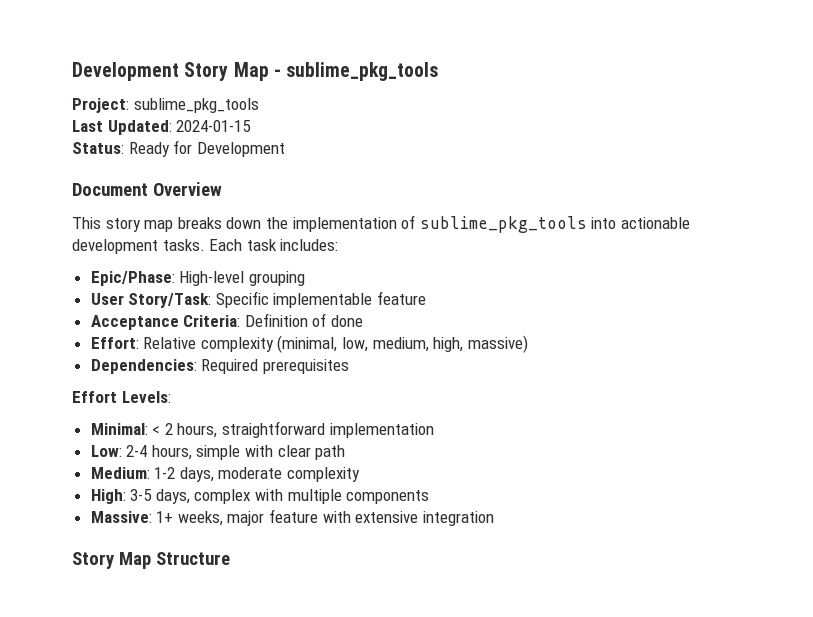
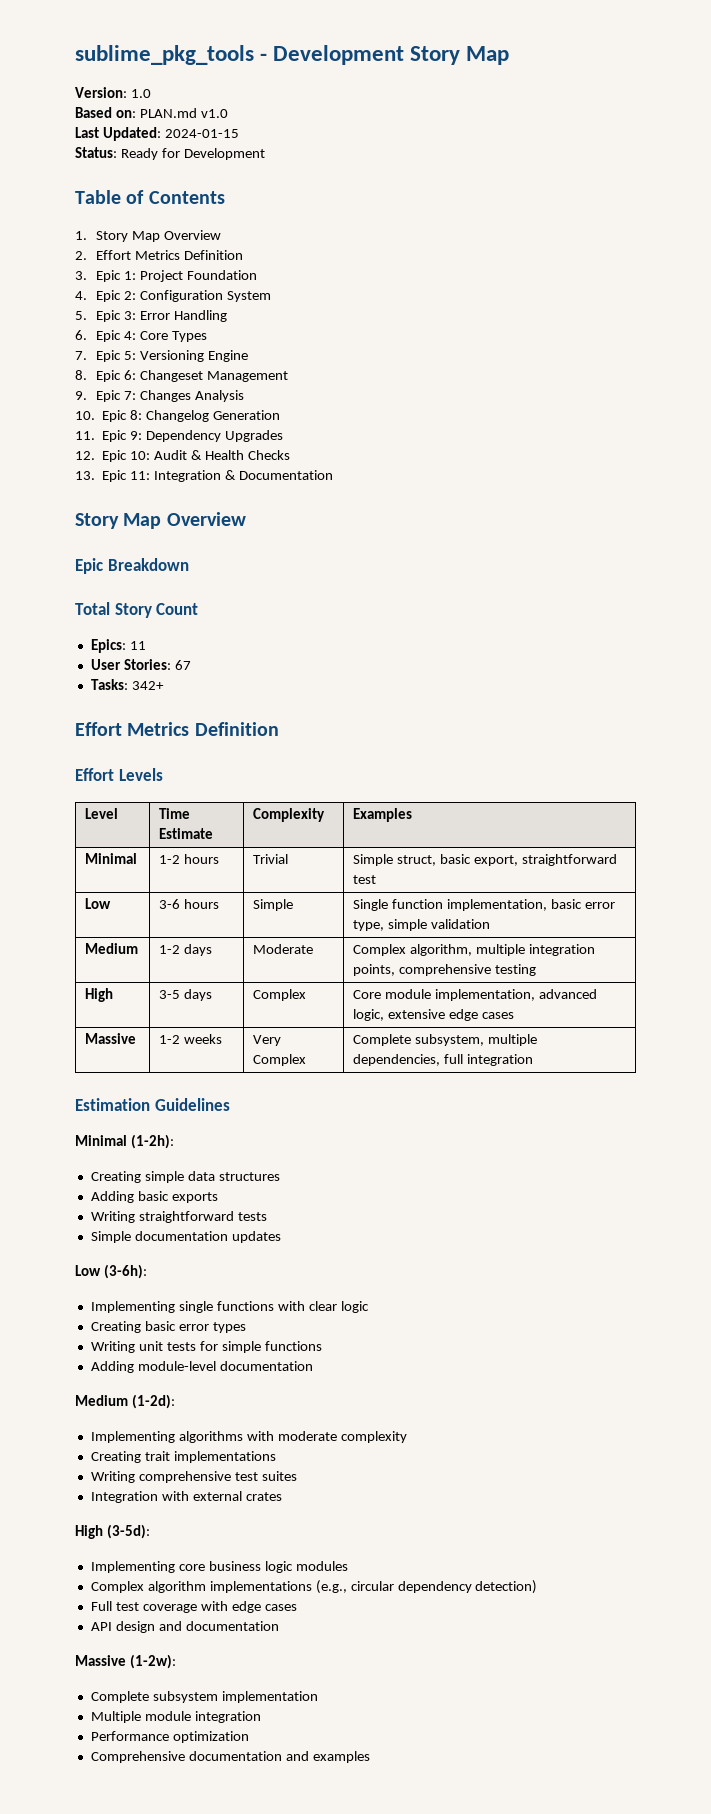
(72, 71) none -> [75,45,268,65] sublime_pkg_tools -
[273,62,439,81] [72,98,259,113] - sublime_pkg_tools // Project: sublime_pkg_tools -> [75,87,151,98] [75,107,228,118] // Version: 1.0 // Based on: PLAN.md v1.0
[72,182,222,196] [72,215,690,233] [72,239,339,254] [90,271,305,286] [90,291,427,308] [90,313,364,330] [90,335,528,353] [90,359,349,374] [72,391,171,403] [90,421,434,438] [90,445,346,460] [90,467,361,482] [90,489,430,504] [90,509,494,526] [72,552,230,569] Document Overview // This story map breaks down the implementation of sublime_pkg_tools into actionable development tasks. Each task includes: // Epic/Phase: High-level grouping // User Story/Task: Specific implementable feature // Acceptance Criteria: Definition of done // Effort: Relative complexity (minimal, low, medium, high, massive) // Dependencies: Required prerequisites // Effort Levels: // Minimal: < 2 hours, straightforward implementation // Low: 2-4 hours, simple with clear path // Medium: 1-2 days, moderate complexity // High: 3-5 days, complex with multiple components // Massive: 1+ weeks, major feature with extensive integration // Story Map Structure -> [75,190,225,204] [75,230,221,242] [75,250,243,260] [75,270,257,282] [75,290,271,302] [75,310,227,322] [75,330,207,342] [75,350,248,362] [75,370,288,382] [75,390,244,402] [75,410,280,422] [75,430,283,442] [75,450,290,462] [75,470,333,482] [75,512,246,529] [75,558,189,574] [75,602,199,618] [90,639,146,653] [90,659,191,670] [90,679,164,690] [75,722,279,736] [75,768,163,781] [85,808,119,819] [159,808,191,819] [159,828,214,839] [253,808,326,822] [353,808,413,822] [85,853,138,864] [159,854,220,864] [253,854,289,864] [353,854,617,866] [353,875,377,884] [85,898,112,909] [159,899,220,909] [253,899,294,911] [353,899,615,911] [353,919,491,931] [85,943,139,954] [159,944,213,956] [253,944,314,954] [353,944,596,956] [353,964,537,976] [85,988,114,1002] [159,989,213,1001] [253,989,307,1001] [353,989,598,1001] [353,1009,515,1021] [85,1033,137,1044] [159,1034,223,1044] [253,1035,282,1046] [253,1054,307,1066] [353,1034,538,1046] [353,1054,534,1066] [75,1098,230,1111] [75,1134,174,1149] [90,1171,280,1183] [90,1191,218,1203] [90,1211,267,1223] [90,1231,281,1243] [75,1264,147,1279] [90,1301,369,1313] [90,1321,246,1333] [90,1341,322,1353] [90,1361,313,1373] [75,1394,175,1409] [90,1431,407,1443] [90,1451,276,1463] [90,1471,297,1483] [90,1491,282,1503] [75,1524,150,1539] [90,1561,348,1573] [90,1580,538,1594] [90,1601,297,1613] [90,1621,279,1633] [75,1654,176,1669] [90,1691,318,1703] [90,1711,261,1723] [90,1731,249,1743] [90,1751,370,1763] Table of Contents // 1. Story Map Overview // 2. Effort Metrics Definition // 3. Epic 1: Project Foundation // 4. Epic 2: Configuration System // 5. Epic 3: Error Handling // 6. Epic 4: Core Types // 7. Epic 5: Versioning Engine // 8. Epic 6: Changeset Management // 9. Epic 7: Changes Analysis // 10. Epic 8: Changelog Generation // 11. Epic 9: Dependency Upgrades // 12. Epic 10: Audit & Health Checks // 13. Epic 11: Integration & Documentation // Story Map Overview // Epic Breakdown // Total Story Count // Epics: 11 // User Stories: 67 // Tasks: 342+ // Effort Metrics Definition // Effort Levels // Level | Time Estimate | Complexity | Examples // Minimal | 1-2 hours | Trivial | Simple struct, basic export, straightforward test // Low | 3-6 hours | Simple | Single function implementation, basic error type, simple validation // Medium | 1-2 days | Moderate | Complex algorithm, multiple integration points, comprehensive testing // High | 3-5 days | Complex | Core module implementation, advanced logic, extensive edge cases // Massive | 1-2 weeks | Very Complex | Complete subsystem, multiple dependencies, full integration // Estimation Guidelines // Minimal (1-2h): // Creating simple data structures // Adding basic exports // Writing straightforward tests // Simple documentation updates // Low (3-6h): // Implementing single functions with clear logic // Creating basic error types // Writing unit tests for simple functions // Adding module-level documentation // Medium (1-2d): // Implementing algorithms with moderate complexity // Creating trait implementations // Writing comprehensive test suites // Integration with external crates // High (3-5d): // Implementing core business logic modules // Complex algorithm implementations (e.g., circular dependency detection) // Full test coverage with edge cases // API design and documentation // Massive (1-2w): // Complete subsystem implementation // Multiple module integration // Performance optimization // Comprehensive documentation and examples

